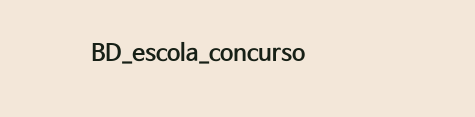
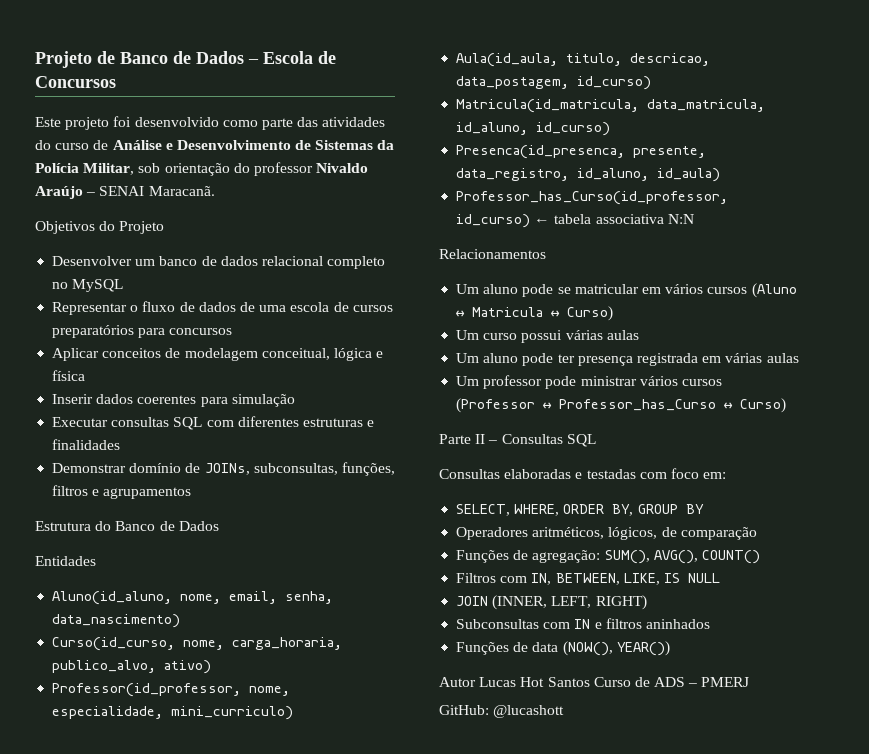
[91,41,305,64] BD_escola_concurso -> [35,51,336,68] [35,76,116,88] [35,116,386,130] [35,140,395,150] [35,162,369,176] [35,186,215,199] [35,221,165,234] [52,256,386,269] [52,279,124,292] [52,301,393,315] [52,325,233,338] [52,348,384,361] [52,370,86,381] [52,394,295,407] [52,416,375,430] [52,439,121,450] [52,462,395,476] [52,485,192,499] [35,521,219,531] [35,556,96,566] [52,591,334,605] [52,614,181,628] [52,637,343,651] [52,660,212,674] [52,683,291,697] [52,706,294,720] [456,53,711,67] [456,76,652,90] [456,99,766,113] [456,122,611,136] [456,145,707,159] [456,168,721,182] [456,191,729,205] [456,214,694,228] [439,249,546,259] [456,283,797,298] [455,306,614,321] [456,330,639,343] [456,353,799,366] [456,375,722,389] [456,398,787,413] [439,434,596,447] [439,468,727,479] [456,504,704,516] [456,527,757,540] [456,550,760,564] [456,573,720,585] [456,595,647,610] [456,618,710,629] [456,641,670,656] [439,677,750,687] [439,705,565,718] Projeto de Banco de Dados – Escola de Concursos // Este projeto foi desenvolvido como parte das atividades do curso de Análise e Desenvolvimento de Sistemas da Polícia Militar, sob orientação do professor Nivaldo Araújo – SENAI Maracanã. // Objetivos do Projeto // Desenvolver um banco de dados relacional completo no MySQL // Representar o fluxo de dados de uma escola de cursos preparatórios para concursos // Aplicar conceitos de modelagem conceitual, lógica e física // Inserir dados coerentes para simulação // Executar consultas SQL com diferentes estruturas e finalidades // Demonstrar domínio de JOINs, subconsultas, funções, filtros e agrupamentos // Estrutura do Banco de Dados // Entidades // Aluno(id_aluno, nome, email, senha, data_nascimento) // Curso(id_curso, nome, carga_horaria, publico_alvo, ativo) // Professor(id_professor, nome, especialidade, mini_curriculo) // Aula(id_aula, titulo, descricao, data_postagem, id_curso) // Matricula(id_matricula, data_matricula, id_aluno, id_curso) // Presenca(id_presenca, presente, data_registro, id_aluno, id_aula) // Professor_has_Curso(id_professor, id_curso) ← tabela associativa N:N // Relacionamentos // Um aluno pode se matricular em vários cursos (Aluno ↔ Matricula ↔ Curso) // Um curso possui várias aulas // Um aluno pode ter presença registrada em várias aulas // Um professor pode ministrar vários cursos (Professor ↔ Professor_has_Curso ↔ Curso) // Parte II – Consultas SQL // Consultas elaboradas e testadas com foco em: // SELECT, WHERE, ORDER BY, GROUP BY // Operadores aritméticos, lógicos, de comparação // Funções de agregação: SUM(), AVG(), COUNT() // Filtros com IN, BETWEEN, LIKE, IS NULL // JOIN (INNER, LEFT, RIGHT) // Subconsultas com IN e filtros aninhados // Funções de data (NOW(), YEAR()) // Autor Lucas Hot Santos Curso de ADS – PMERJ // GitHub: @lucashott

